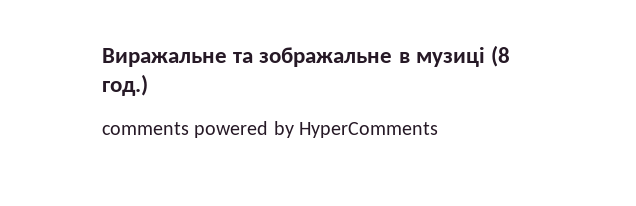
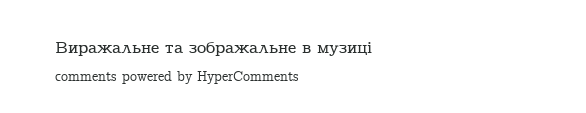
[491,45,511,67] [102,74,148,96] (8 год.) -> (372, 49) none

